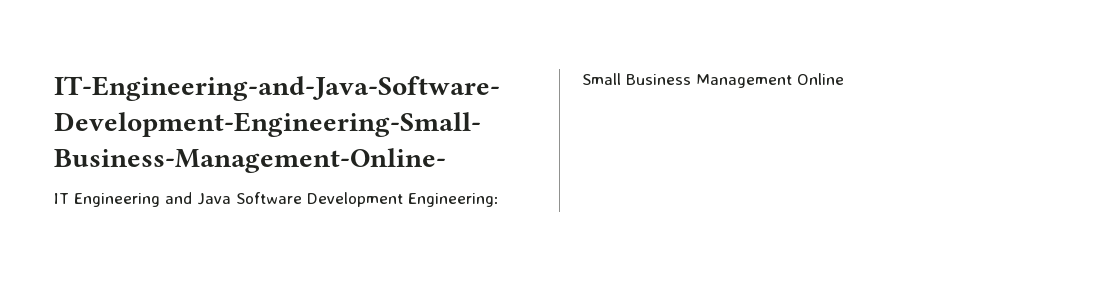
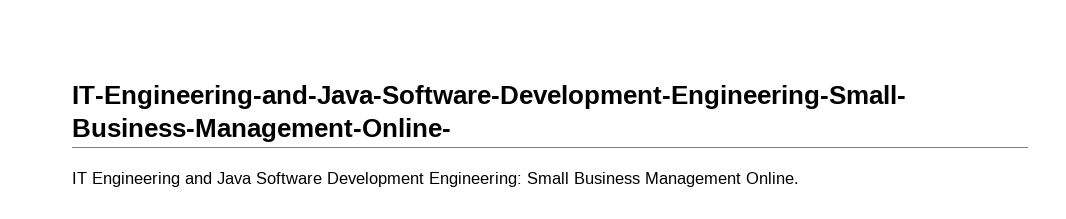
[797,73,844,85] Online -> [746,172,799,184] Online.

